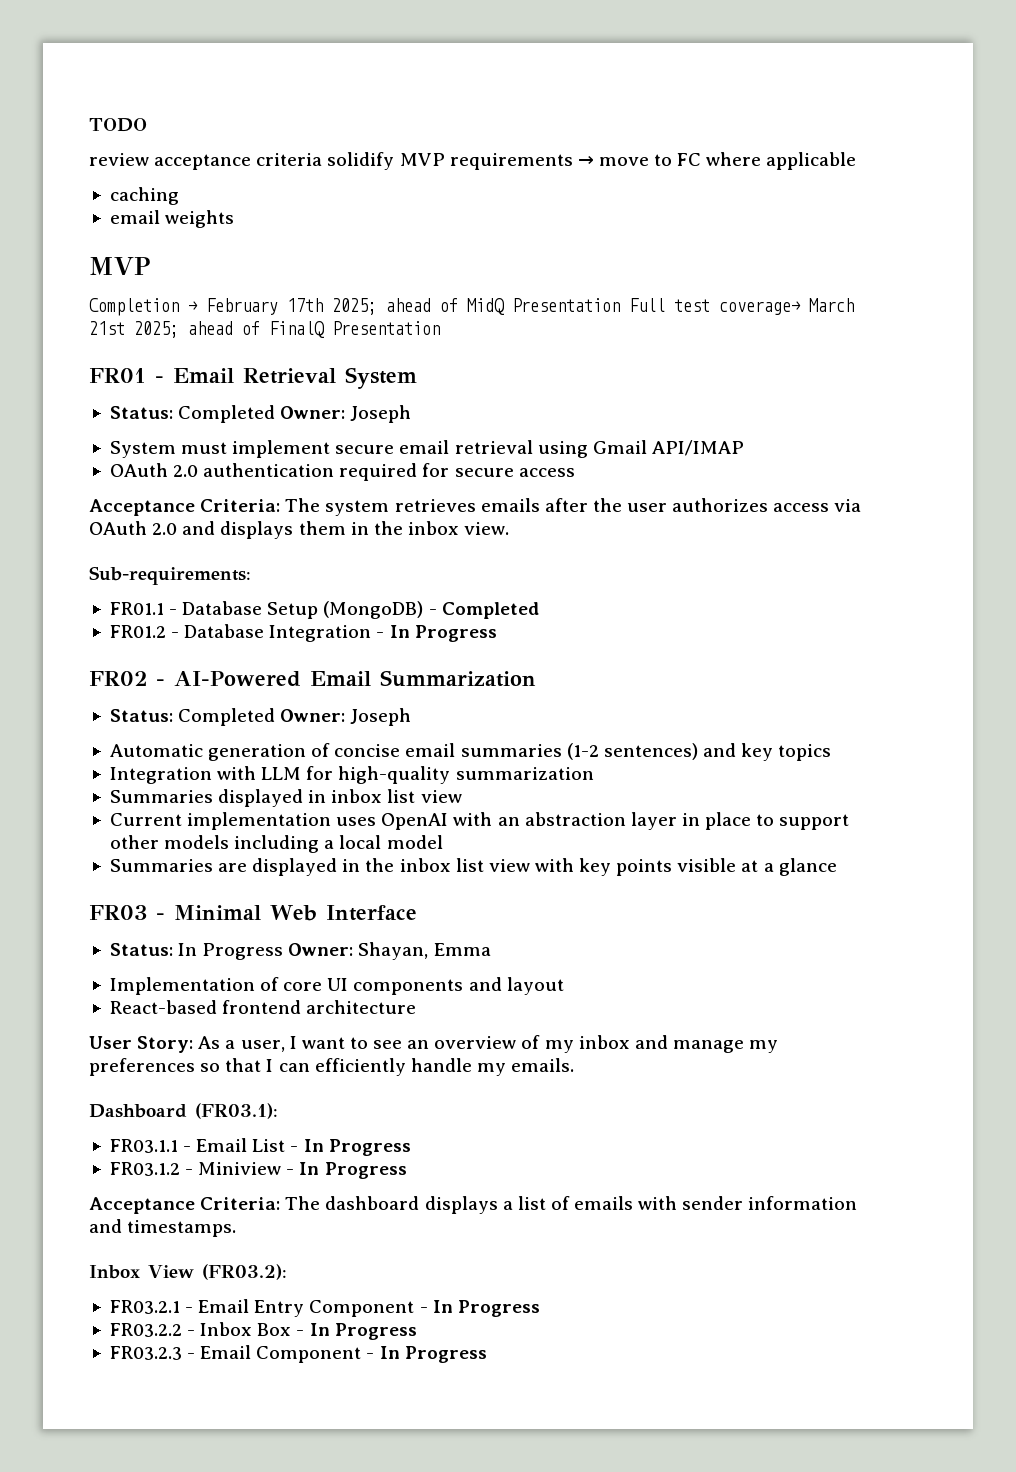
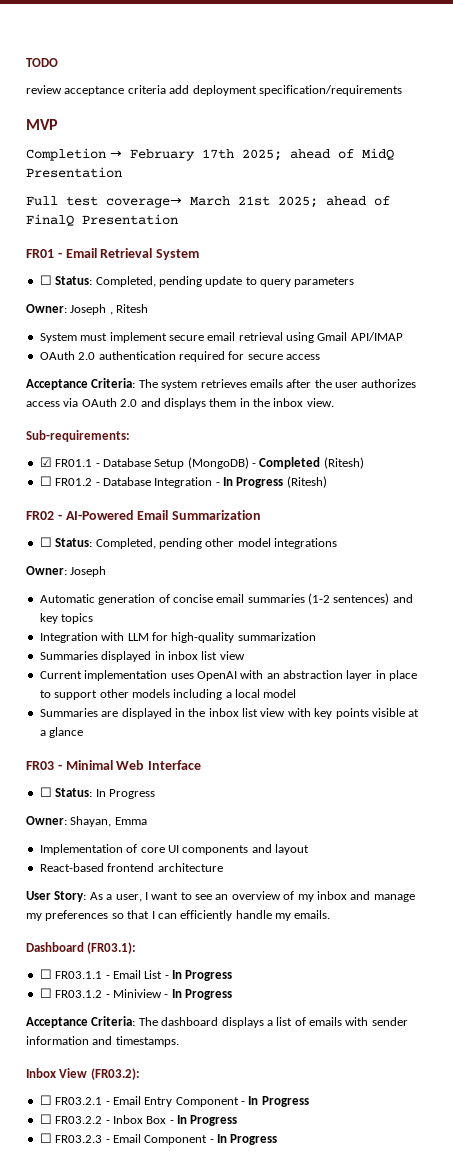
[327,152,857,170] [109,187,179,205] [109,210,235,228] solidify MVP requirements → move to FC where applicable // caching // email weights -> [169,85,402,96] add deployment specification/requirements
(620, 305) none -> (122, 172) //
[109,405,412,423] Status: Completed Owner: Joseph -> [39,275,355,287] [26,304,149,315] ☐ Status: Completed, pending update to query parameters // Owner: Joseph , Ritesh
(251, 575) none -> [39,457,52,467] ☑
(539, 610) // -> [323,457,364,469] [39,476,52,486] (Ritesh) // ☐
(497, 633) none -> [286,476,327,488] (Ritesh)
[109,708,276,726] Status: Completed -> [39,537,337,549] ☐ Status: Completed, pending other model integrations //
(417, 913) none -> [39,787,52,797] ☐
(284, 951) none -> (155, 794) //
(278, 1111) none -> [39,969,52,979] ☐
(411, 1147) none -> [39,988,52,998] ☐
(287, 1272) none -> [39,1095,52,1105] ☐
(540, 1308) none -> [39,1114,52,1124] ☐
(417, 1331) none -> [39,1133,52,1143] ☐

